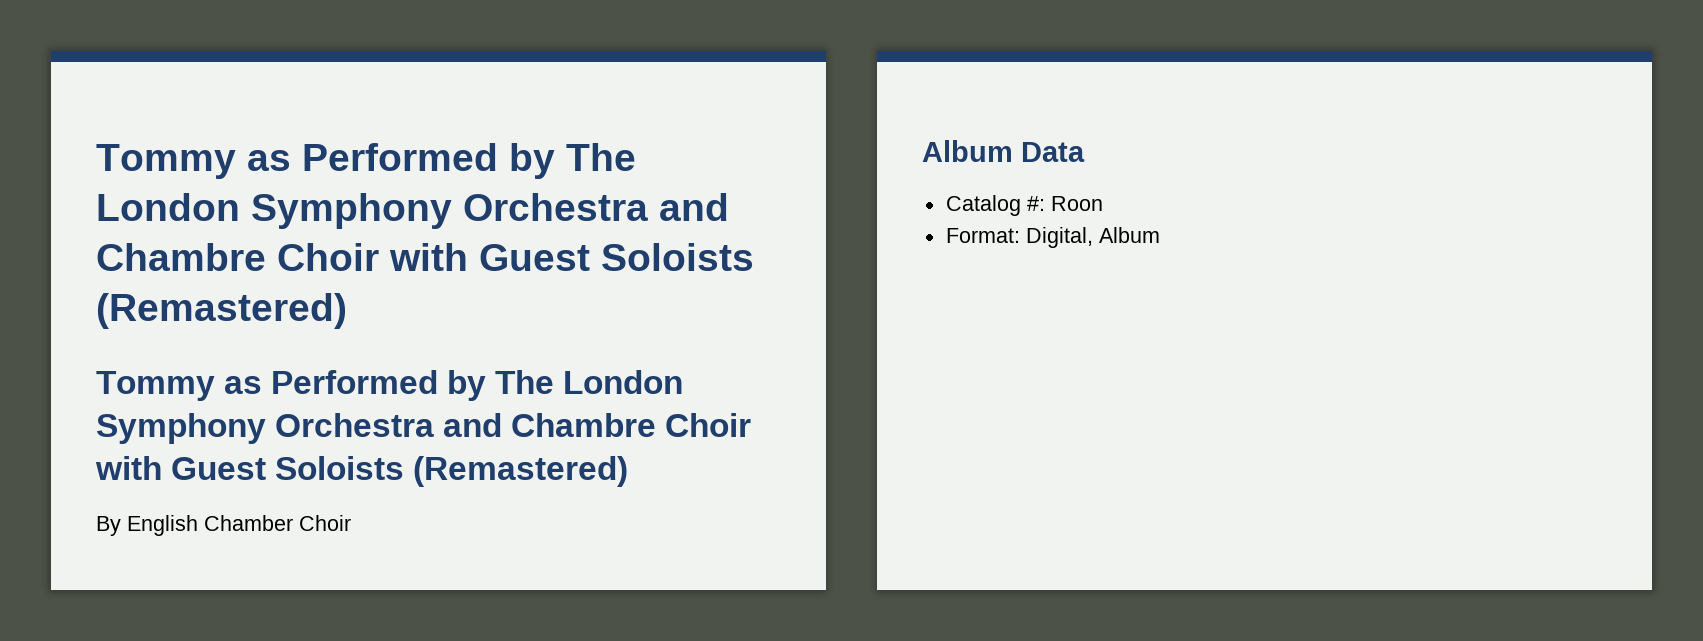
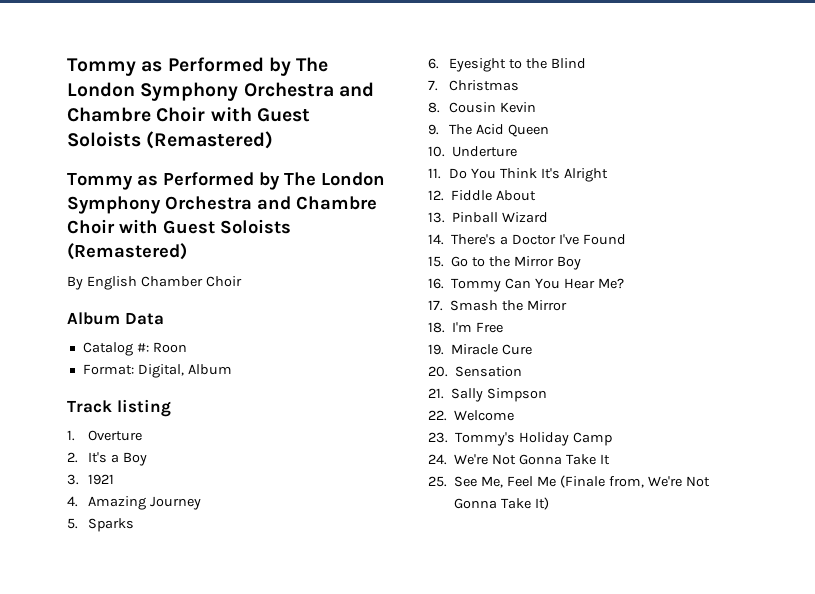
(1160, 235) none -> [67,399,171,417] [67,430,142,441] [67,452,147,466] [67,474,114,485] [67,496,201,510] [67,518,134,532] [428,58,586,72] [428,80,519,91] [428,102,536,113] [428,124,549,137] [428,146,518,157] [428,168,608,182] [428,190,537,201] [428,212,549,223] [428,234,626,245] [428,256,581,270] [428,278,624,292] [428,300,568,311] [428,322,504,333] [428,344,533,355] [428,366,523,377] [428,388,548,402] [428,410,515,421] [428,432,613,446] [428,454,610,465] [428,475,710,488] [454,497,550,510] // Track listing // 1. Overture // 2. It's a Boy // 3. 1921 // 4. Amazing Journey // 5. Sparks // 6. Eyesight to the Blind // 7. Christmas // 8. Cousin Kevin // 9. The Acid Queen // 10. Underture // 11. Do You Think It's Alright // 12. Fiddle About // 13. Pinball Wizard // 14. There's a Doctor I've Found // 15. Go to the Mirror Boy // 16. Tommy Can You Hear Me? // 17. Smash the Mirror // 18. I'm Free // 19. Miracle Cure // 20. Sensation // 21. Sally Simpson // 22. Welcome // 23. Tommy's Holiday Camp // 24. We're Not Gonna Take It // 25. See Me, Feel Me (Finale from, We're Not Gonna Take It)

